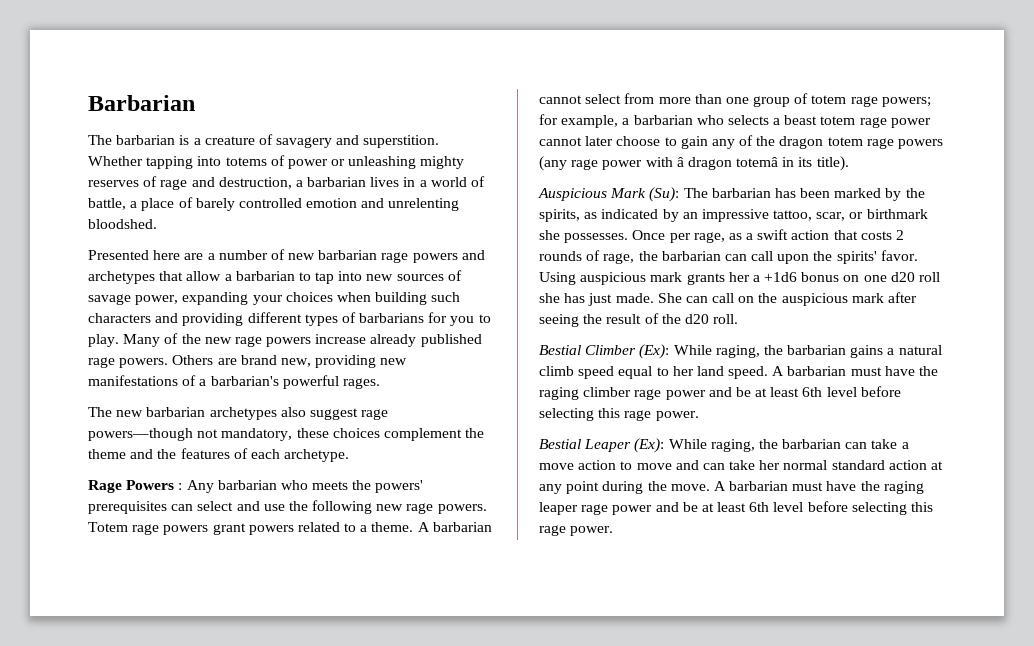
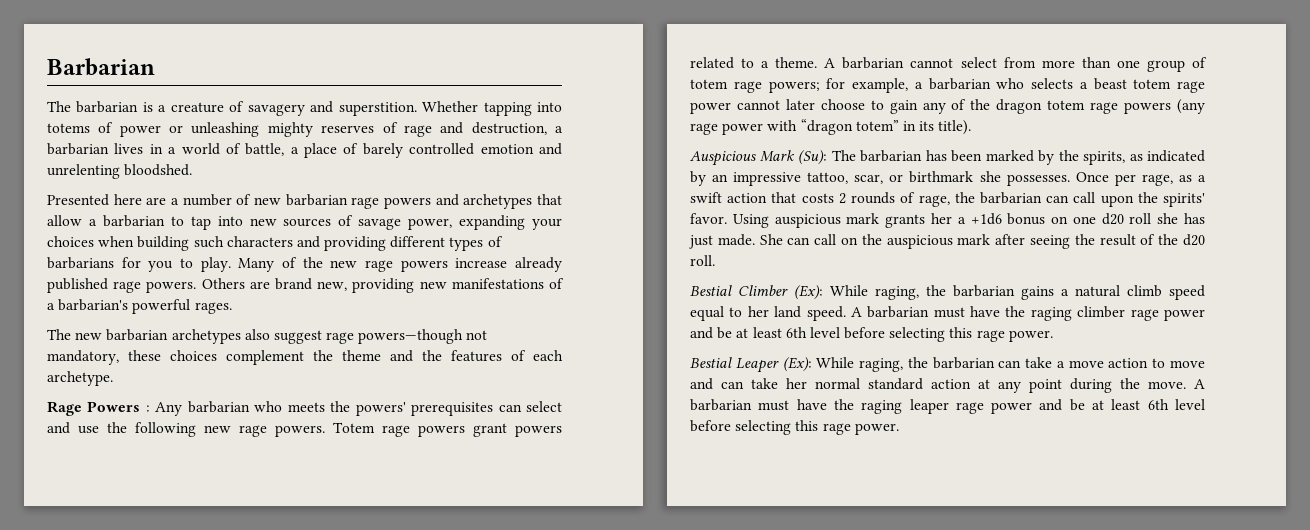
[676,157,779,170] â dragon totemâ -> [800,119,899,135] “dragon totem”

